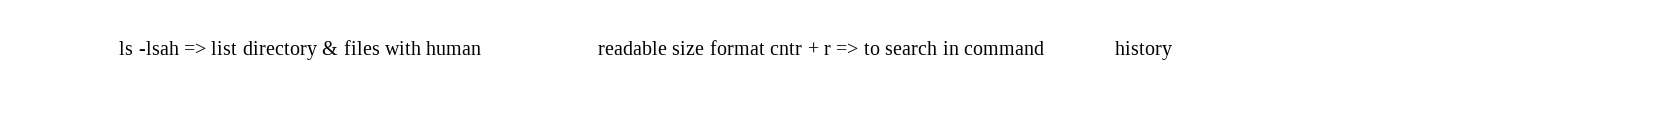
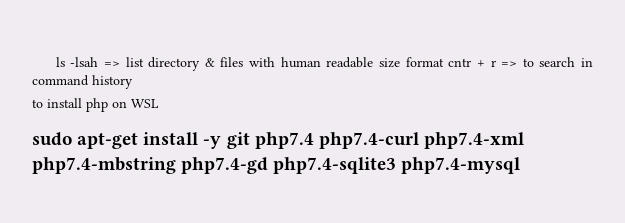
(1172, 50) none -> [32,98,159,112] [32,132,524,149] [32,157,521,174] // to install php on WSL // sudo apt-get install -y git php7.4 php7.4-curl php7.4-xml php7.4-mbstring php7.4-gd php7.4-sqlite3 php7.4-mysql

